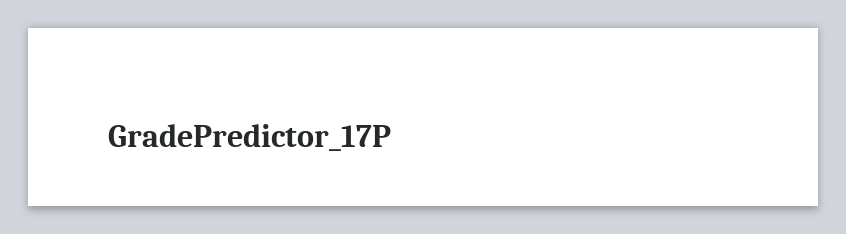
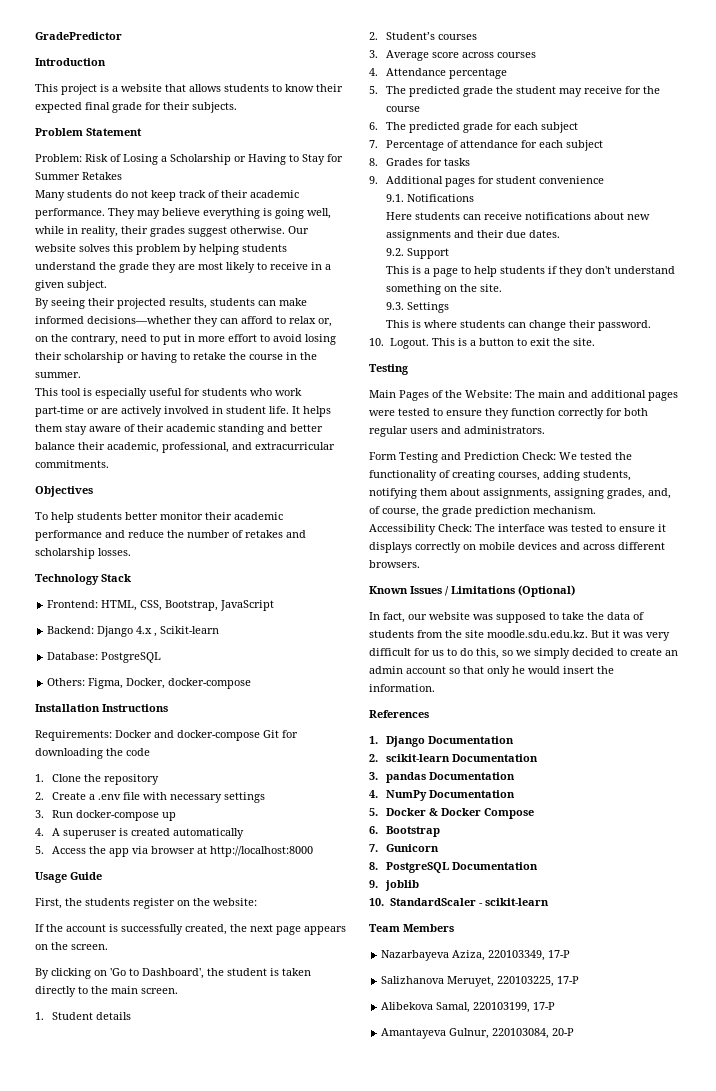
[108,124,391,151] GradePredictor_17P -> [35,32,122,40] [35,58,106,66] [35,84,343,95] [35,102,237,113] [35,128,142,136] [35,154,343,165] [35,172,122,180] [35,190,299,201] [35,208,331,219] [35,226,309,237] [35,244,287,255] [35,262,331,273] [35,280,107,291] [35,298,307,309] [35,316,332,327] [35,334,336,345] [35,352,317,363] [35,372,81,378] [35,388,302,399] [35,406,331,417] [35,424,323,435] [35,442,335,453] [35,460,109,468] [35,486,93,497] [35,512,283,523] [35,530,306,541] [35,548,131,559] [35,574,131,585] [47,600,275,611] [47,626,220,637] [47,652,162,663] [47,678,252,689] [35,704,168,712] [35,730,298,741] [35,748,150,759] [35,774,160,785] [35,792,266,803] [35,810,177,821] [35,828,245,839] [35,846,314,857] [35,872,102,883] [35,898,257,909] [35,924,346,935] [35,942,108,950] [35,968,311,979] [35,986,178,997] [35,1012,132,1020] [369,32,478,40] [369,50,537,61] [369,68,508,79] [369,86,661,97] [386,106,421,112] [369,122,579,133] [369,140,604,151] [369,158,471,166] [369,176,605,187] [386,194,475,202] [386,212,651,220] [386,230,561,241] [386,248,450,259] [386,266,676,277] [386,284,503,295] [386,302,450,313] [386,320,652,331] [369,338,595,349] [369,364,409,375] [369,390,678,401] [369,408,648,419] [369,426,545,437] [369,452,632,463] [369,470,631,481] [369,488,671,499] [369,506,596,517] [369,524,666,535] [369,542,665,553] [369,560,420,568] [369,585,575,597] [369,612,644,623] [369,630,670,641] [369,648,678,659] [369,666,614,677] [369,684,435,692] [369,710,429,718] [369,736,515,747] [369,754,539,762] [369,772,516,783] [369,790,516,801] [369,808,535,819] [369,826,441,837] [369,844,440,852] [369,862,539,873] [369,880,420,891] [369,898,549,906] [369,924,454,932] [381,950,571,961] [381,976,580,987] [381,1002,556,1013] [381,1028,575,1039] GradePredictor // Introduction // This project is a website that allows students to know their expected final grade for their subjects. // Problem Statement // Problem: Risk of Losing a Scholarship or Having to Stay for Summer Retakes // Many students do not keep track of their academic performance. They may believe everything is going well, while in reality, their grades suggest otherwise. Our website solves this problem by helping students understand the grade they are most likely to receive in a given subject. // By seeing their projected results, students can make informed decisions—whether they can afford to relax or, on the contrary, need to put in more effort to avoid losing their scholarship or having to retake the course in the summer. // This tool is especially useful for students who work part-time or are actively involved in student life. It helps them stay aware of their academic standing and better balance their academic, professional, and extracurricular commitments. // Objectives // To help students better monitor their academic performance and reduce the number of retakes and scholarship losses. // Technology Stack // Frontend: HTML, CSS, Bootstrap, JavaScript // Backend: Django 4.x , Scikit-learn // Database: PostgreSQL // Others: Figma, Docker, docker-compose // Installation Instructions // Requirements: Docker and docker-compose Git for downloading the code // 1. Clone the repository // 2. Create a .env file with necessary settings // 3. Run docker-compose up // 4. A superuser is created automatically // 5. Access the app via browser at http://localhost:8000 // Usage Guide // First, the students register on the website: // If the account is successfully created, the next page appears on the screen. // By clicking on 'Go to Dashboard', the student is taken directly to the main screen. // 1. Student details // 2. Student’s courses // 3. Average score across courses // 4. Attendance percentage // 5. The predicted grade the student may receive for the course // 6. The predicted grade for each subject // 7. Percentage of attendance for each subject // 8. Grades for tasks // 9. Additional pages for student convenience // 9.1. Notifications // Here students can receive notifications about new assignments and their due dates. // 9.2. Support // This is a page to help students if they don't understand something on the site. // 9.3. Settings // This is where students can change their password. // 10. Logout. This is a button to exit the site. // Testing // Main Pages of the Website: The main and additional pages were tested to ensure they function correctly for both regular users and administrators. // Form Testing and Prediction Check: We tested the functionality of creating courses, adding students, notifying them about assignments, assigning grades, and, of course, the grade prediction mechanism. // Accessibility Check: The interface was tested to ensure it displays correctly on mobile devices and across different browsers. // Known Issues / Limitations (Optional) // In fact, our website was supposed to take the data of students from the site moodle.sdu.edu.kz. But it was very difficult for us to do this, so we simply decided to create an admin account so that only he would insert the information. // References // 1. Django Documentation // 2. scikit-learn Documentation // 3. pandas Documentation // 4. NumPy Documentation // 5. Docker & Docker Compose // 6. Bootstrap // 7. Gunicorn // 8. PostgreSQL Documentation // 9. joblib // 10. StandardScaler - scikit-learn // Team Members // Nazarbayeva Aziza, 220103349, 17-P // Salizhanova Meruyet, 220103225, 17-P // Alibekova Samal, 220103199, 17-P // Amantayeva Gulnur, 220103084, 20-P

